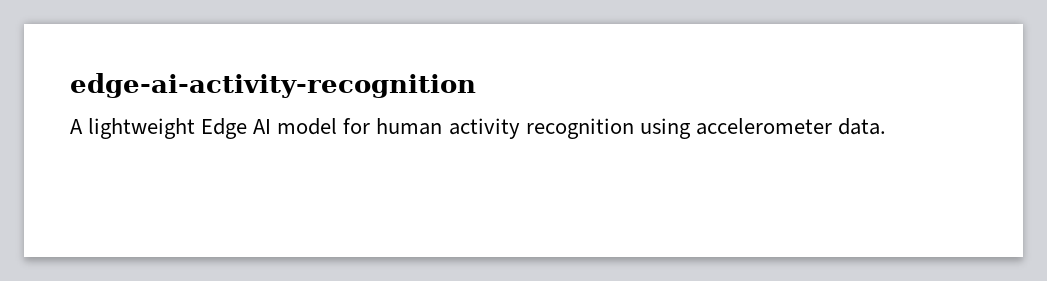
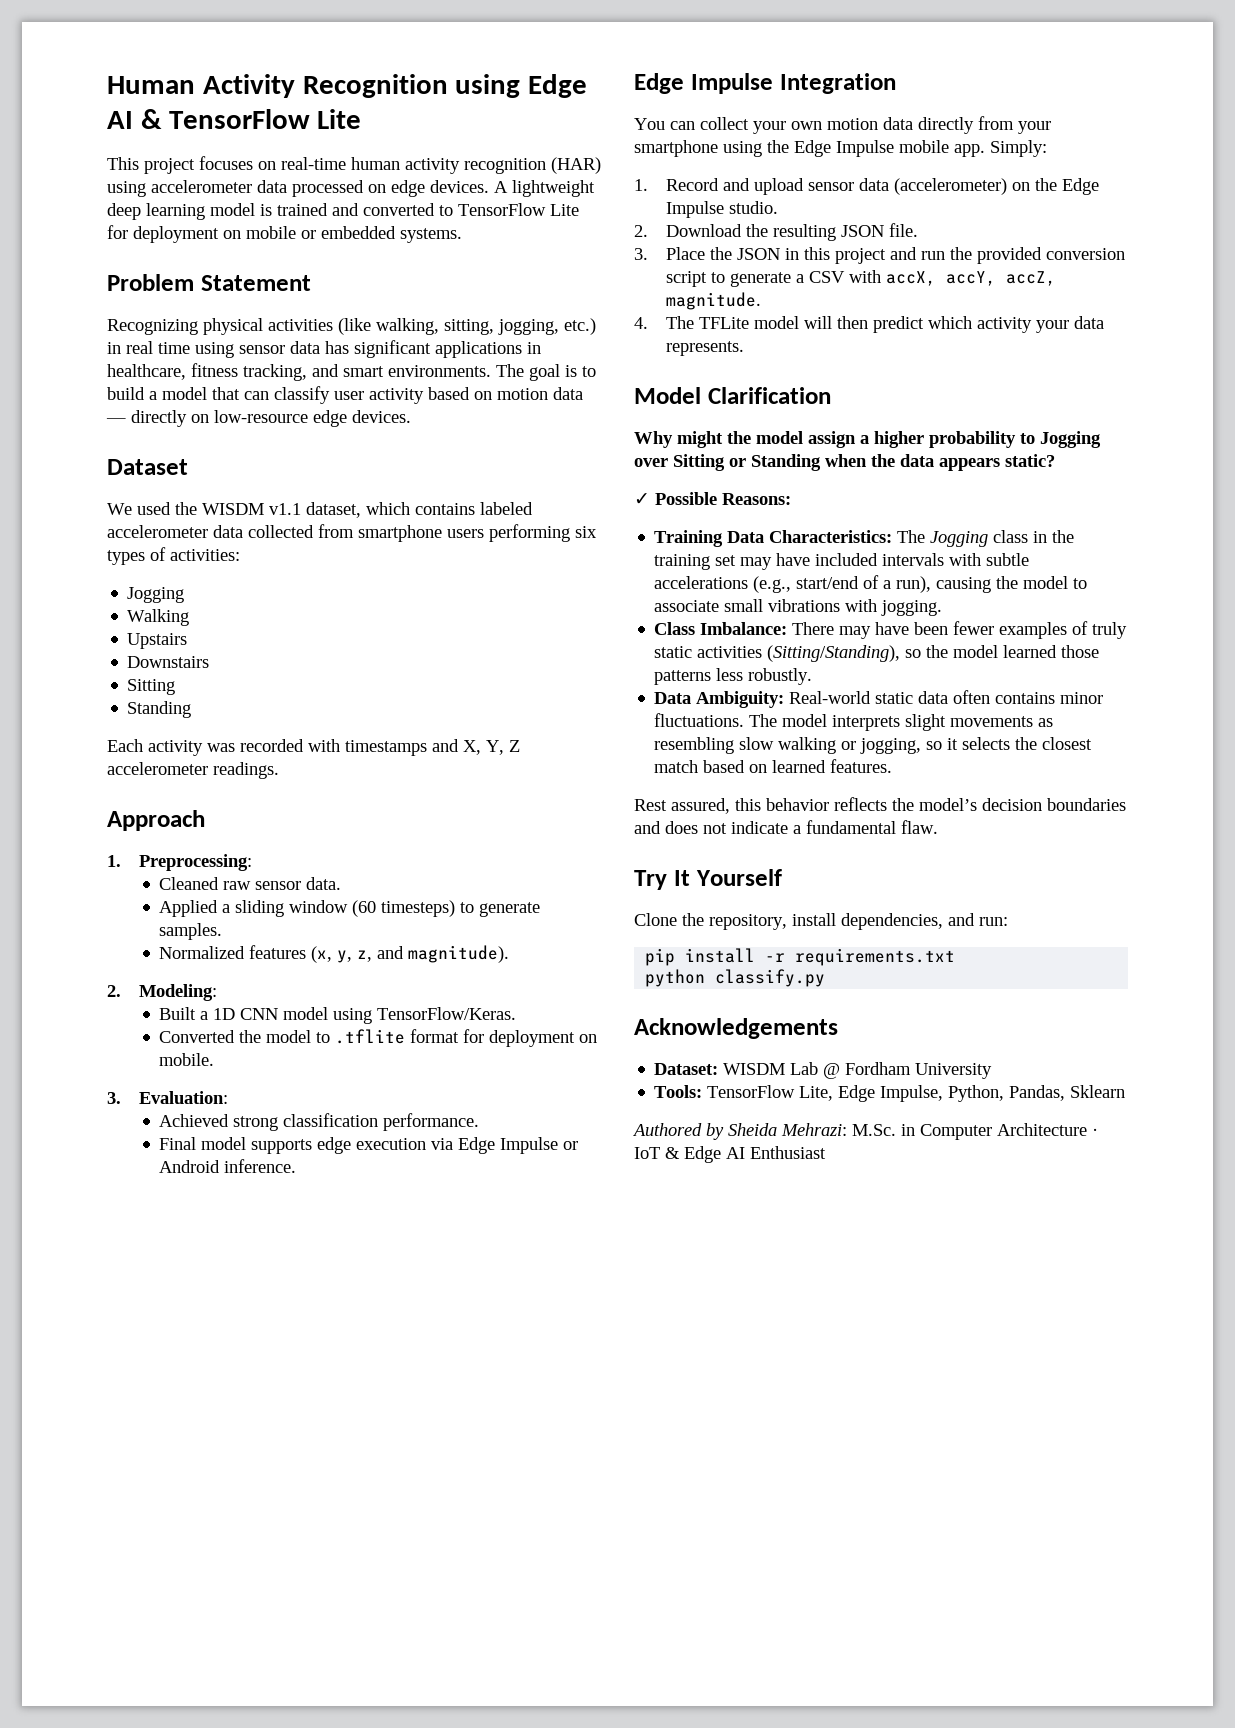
[70,73,476,98] [70,118,371,139] edge-ai-activity-recognition // A lightweight Edge AI model for -> [107,74,588,98] [107,109,362,129] [107,156,346,174] Human Activity Recognition using Edge AI & TensorFlow Lite // This project focuses on real-time
(634, 128) none -> [551,157,601,174] (HAR)
[837,118,886,135] data. -> [257,180,595,197] [107,203,579,220] [107,225,462,243] [107,274,311,291] [107,318,596,335] [107,340,541,358] [107,363,596,381] [107,386,583,404] [106,410,411,427] [107,459,188,475] [107,502,533,518] [107,524,597,542] [107,547,240,565] [127,587,185,603] [127,609,190,626] [127,633,188,649] [127,656,210,668] [127,679,176,695] [127,701,192,718] [107,739,520,756] [107,762,279,779] [107,810,205,831] [107,854,252,871] [159,877,342,890] [159,900,541,917] [159,923,223,940] [159,945,510,963] [107,984,217,1001] [159,1007,517,1024] [159,1029,598,1047] [159,1053,215,1066] [107,1091,228,1104] [159,1113,480,1131] [159,1137,579,1154] [159,1159,297,1173] [634,73,896,94] [634,116,1051,134] [634,140,1047,157] [634,178,1099,195] [665,201,778,218] [634,223,918,241] [634,247,1125,264] [665,270,1056,287] [665,292,761,310] [634,316,1104,333] [665,341,744,356] [634,387,831,404] [634,431,1101,448] [634,454,1055,471] [634,492,791,505] [654,530,1075,547] [654,553,1030,570] [654,575,1088,593] [654,599,943,616] [654,621,1128,639] [654,645,1100,662] [654,668,813,685] [654,690,1104,708] [654,713,1054,731] [654,737,1093,754] [654,759,893,773] [634,797,1126,814] [634,820,938,834] [634,869,782,890] [634,913,1008,930] [645,948,956,966] [645,969,826,987] [634,1018,838,1039] [654,1062,993,1079] [654,1085,1126,1102] [632,1123,1098,1140] [634,1146,826,1163] data processed on edge devices. A lightweight deep learning model is trained and converted to TensorFlow Lite for deployment on mobile or embedded systems. // Problem Statement // Recognizing physical activities (like walking, sitting, jogging, etc.) in real time using sensor data has significant applications in healthcare, fitness tracking, and smart environments. The goal is to build a model that can classify user activity based on motion data — directly on low-resource edge devices. // Dataset // We used the WISDM v1.1 dataset, which contains labeled accelerometer data collected from smartphone users performing six types of activities: // Jogging // Walking // Upstairs // Downstairs // Sitting // Standing // Each activity was recorded with timestamps and X, Y, Z accelerometer readings. // Approach // 1. Preprocessing: // Cleaned raw sensor data. // Applied a sliding window (60 timesteps) to generate samples. // Normalized features (x, y, z, and magnitude). // 2. Modeling: // Built a 1D CNN model using TensorFlow/Keras. // Converted the model to .tflite format for deployment on mobile. // 3. Evaluation: // Achieved strong classification performance. // Final model supports edge execution via Edge Impulse or Android inference. // Edge Impulse Integration // You can collect your own motion data directly from your smartphone using the Edge Impulse mobile app. Simply: // 1. Record and upload sensor data (accelerometer) on the Edge Impulse studio. // 2. Download the resulting JSON file. // 3. Place the JSON in this project and run the provided conversion script to generate a CSV with accX, accY, accZ, magnitude. // 4. The TFLite model will then predict which activity your data represents. // Model Clarification // Why might the model assign a higher probability to Jogging over Sitting or Standing when the data appears static? // ✓ Possible Reasons: // Training Data Characteristics: The Jogging class in the training set may have included intervals with subtle accelerations (e.g., start/end of a run), causing the model to associate small vibrations with jogging. // Class Imbalance: There may have been fewer examples of truly static activities (Sitting/Standing), so the model learned those patterns less robustly. // Data Ambiguity: Real-world static data often contains minor fluctuations. The model interprets slight movements as resembling slow walking or jogging, so it selects the closest match based on learned features. // Rest assured, this behavior reflects the model’s decision boundaries and does not indicate a fundamental flaw. // Try It Yourself // Clone the repository, install dependencies, and run: // pip install -r requirements.txt // python classify.py // Acknowledgements // Dataset: WISDM Lab @ Fordham University // Tools: TensorFlow Lite, Edge Impulse, Python, Pandas, Sklearn // Authored by Sheida Mehrazi: M.Sc. in Computer Architecture · IoT & Edge AI Enthusiast

